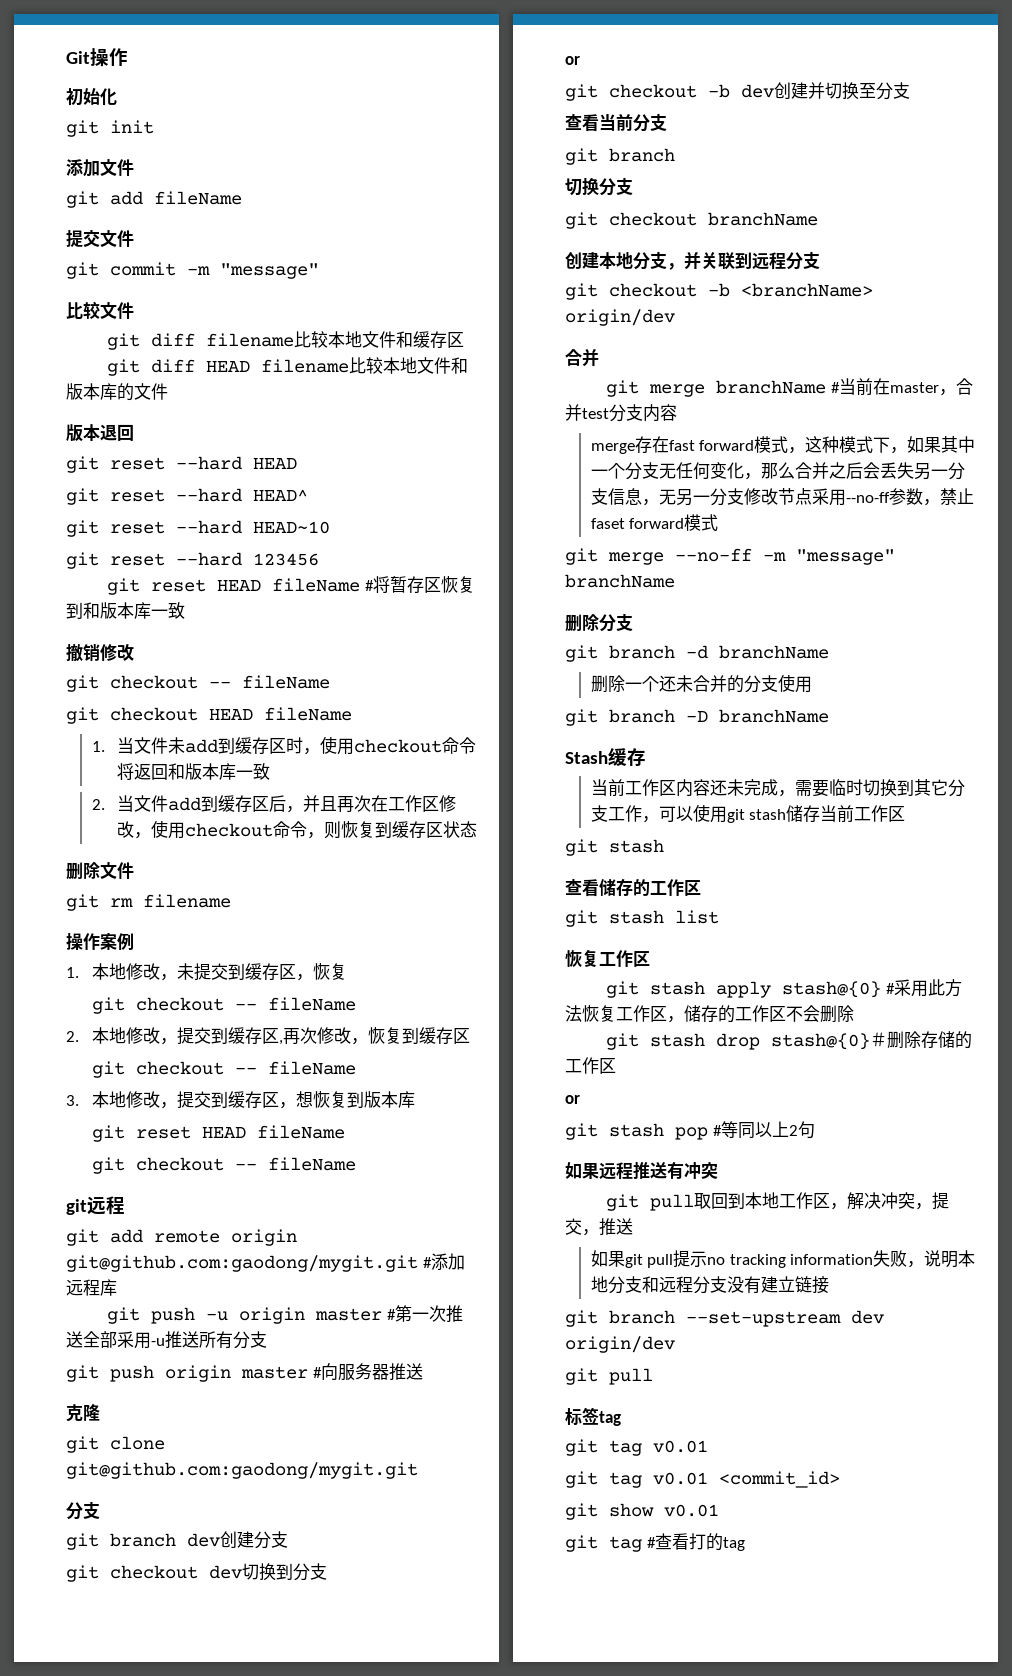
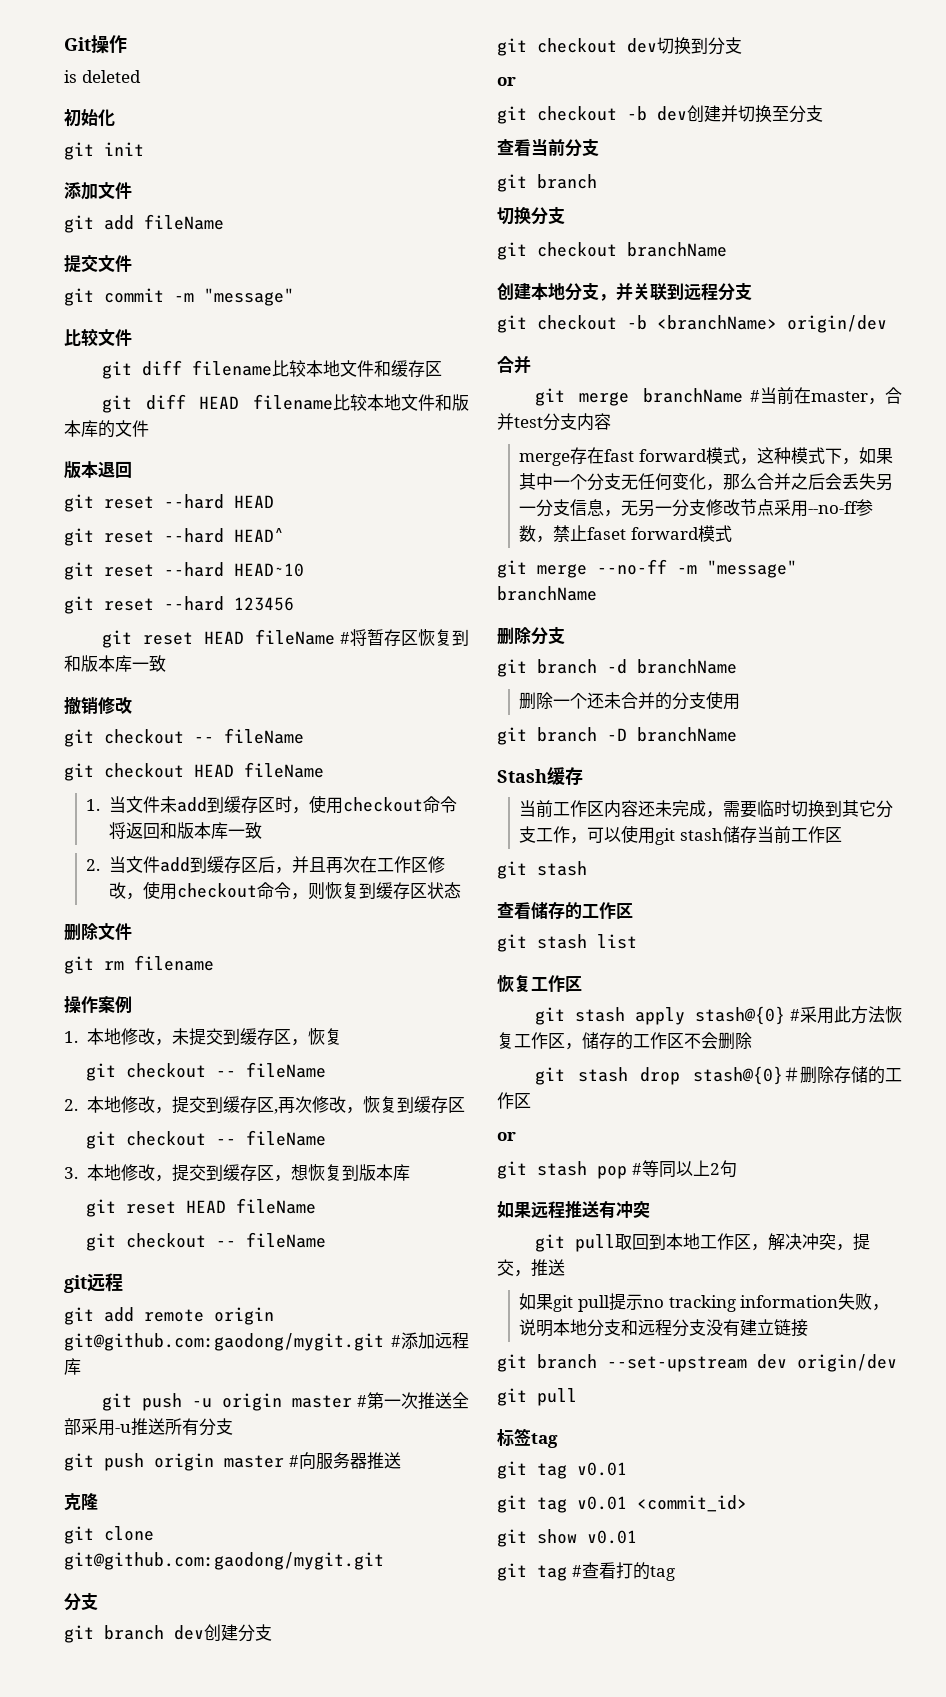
(128, 57) none -> [64,70,141,83] // is deleted

